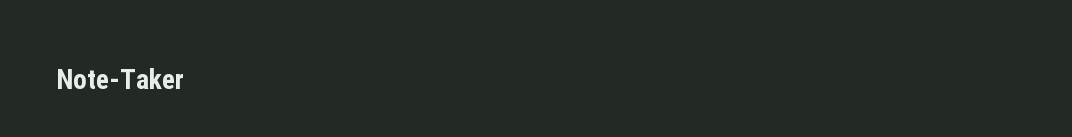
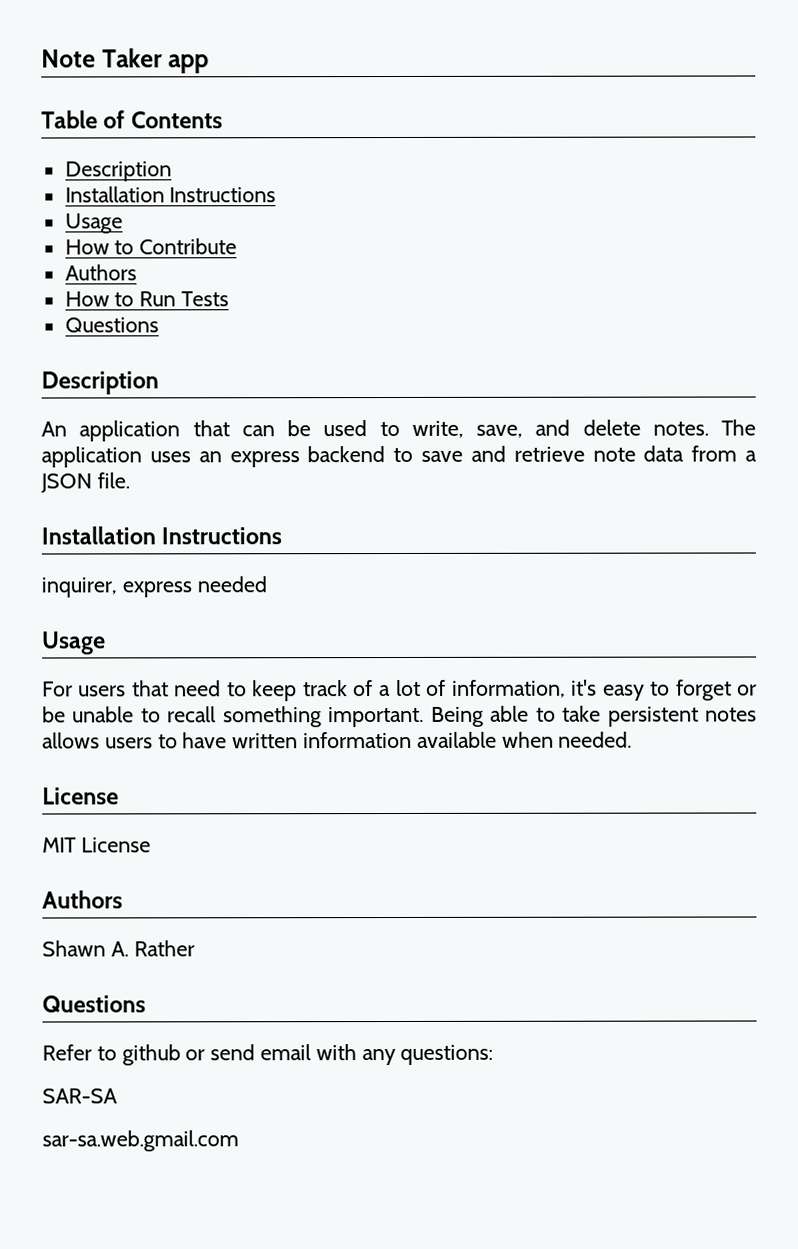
[56,68,184,89] Note-Taker -> [41,48,210,74] [41,110,223,129] [64,161,172,182] [64,186,277,203] [64,213,123,234] [64,238,238,255] [64,264,137,281] [64,291,230,307] [64,317,159,333] [41,371,159,395] [41,419,756,442] [41,445,757,468] [40,472,130,493] [41,526,283,545] [41,576,267,598] [42,631,106,655] [42,679,757,702] [42,705,757,728] [42,731,633,749] [42,787,119,805] [42,837,151,853] [42,890,123,909] [42,940,195,957] [42,995,146,1013] [42,1044,494,1066] [42,1088,118,1104] [42,1130,239,1152] Note Taker app // Table of Contents // Description // Installation Instructions // Usage // How to Contribute // Authors // How to Run Tests // Questions // Description // An application that can be used to write, save, and delete notes. The application uses an express backend to save and retrieve note data from a JSON file. // Installation Instructions // inquirer, express needed // Usage // For users that need to keep track of a lot of information, it's easy to forget or be unable to recall something important. Being able to take persistent notes allows users to have written information available when needed. // License // MIT License // Authors // Shawn A. Rather // Questions // Refer to github or send email with any questions: // SAR-SA // sar-sa.web.gmail.com

